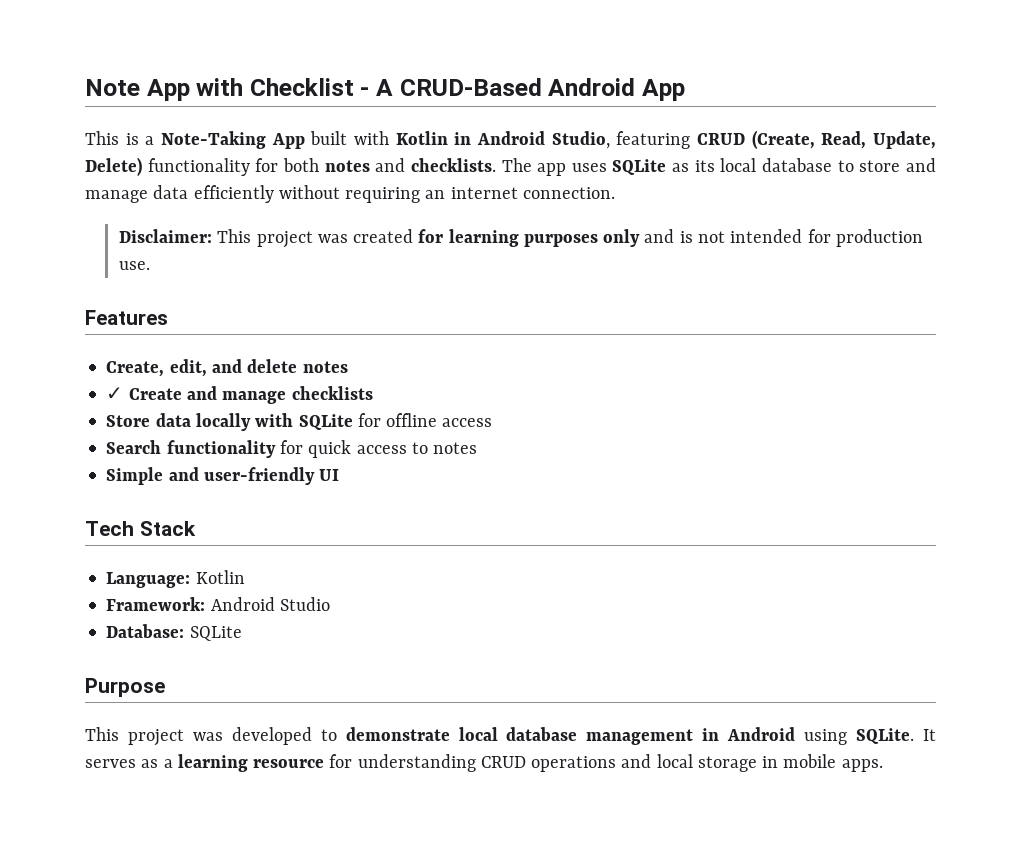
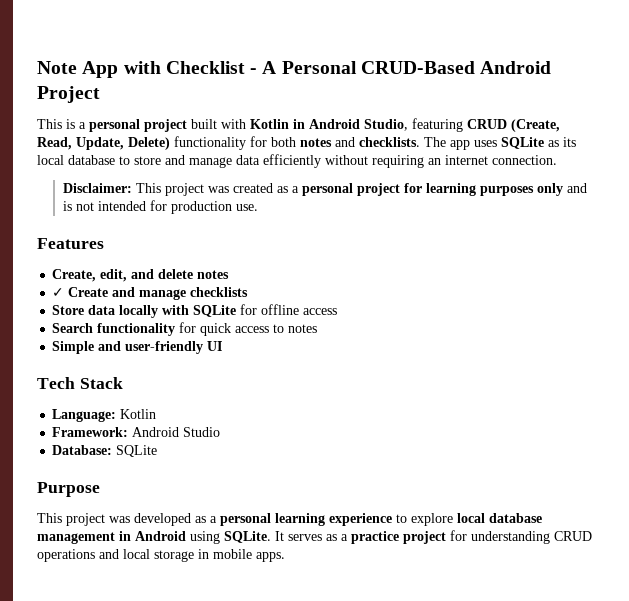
(394, 87) none -> [281,61,357,74] Personal
[641,79,685,101] App -> [37,86,100,103] Project
[161,131,305,149] Note-Taking App -> [89,119,187,132] personal project
(414, 236) none -> [277,183,401,196] as a personal project
[320,727,450,741] to demonstrate -> [195,513,453,526] as a personal learning experience to explore
[177,754,325,772] learning resource -> [351,531,446,544] practice project

